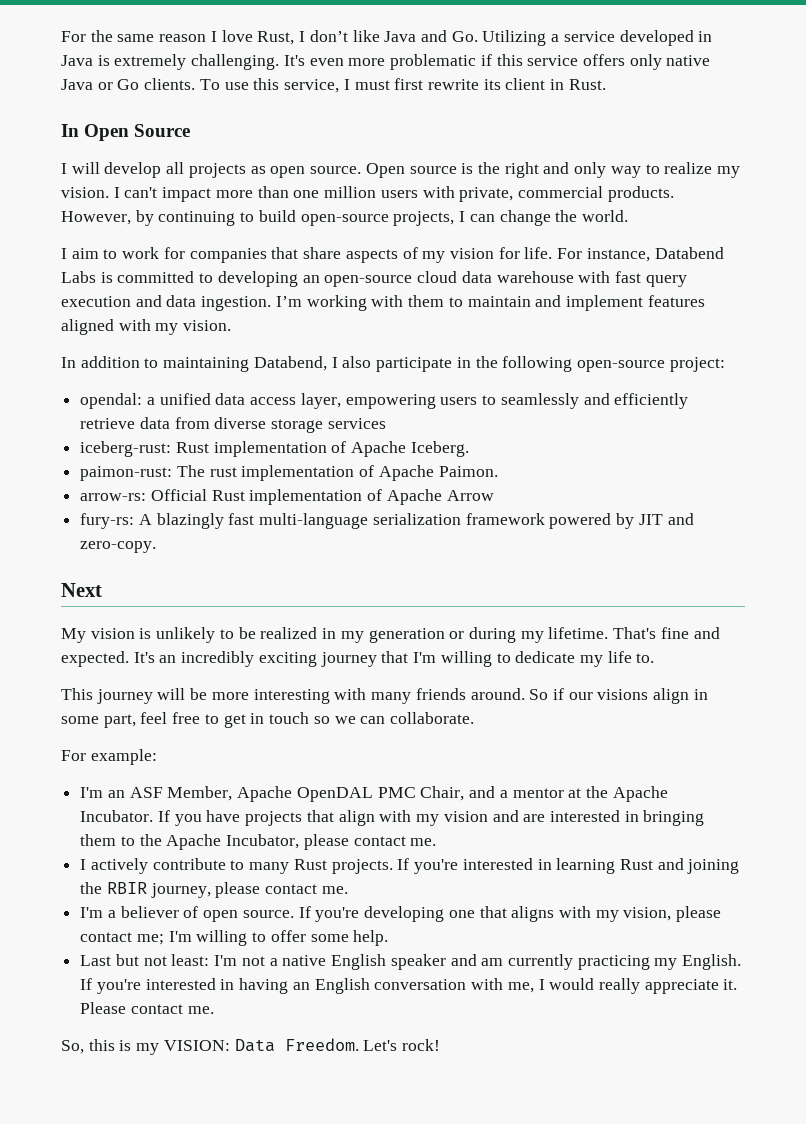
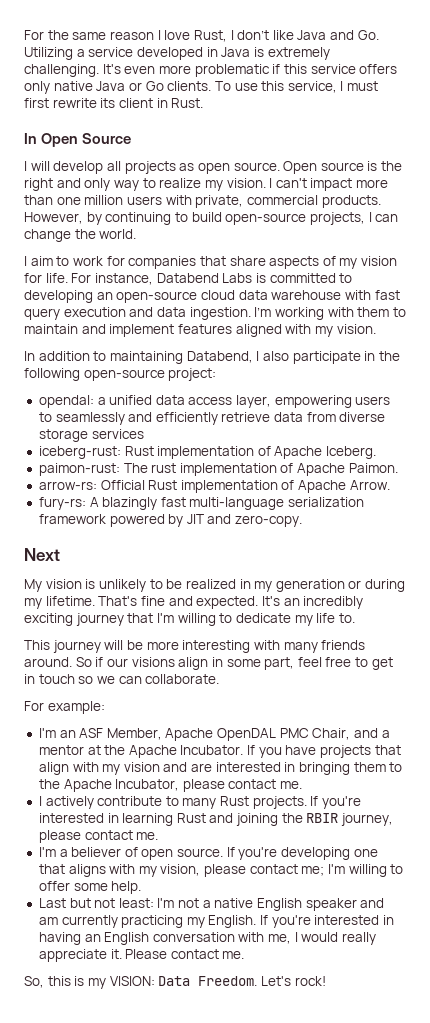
[446,490,494,501] Arrow -> [349,480,390,490] Arrow.

